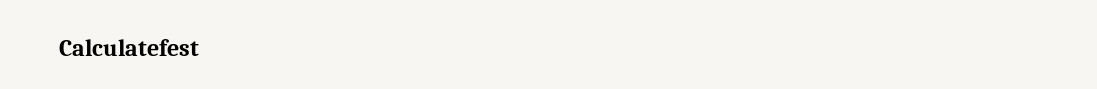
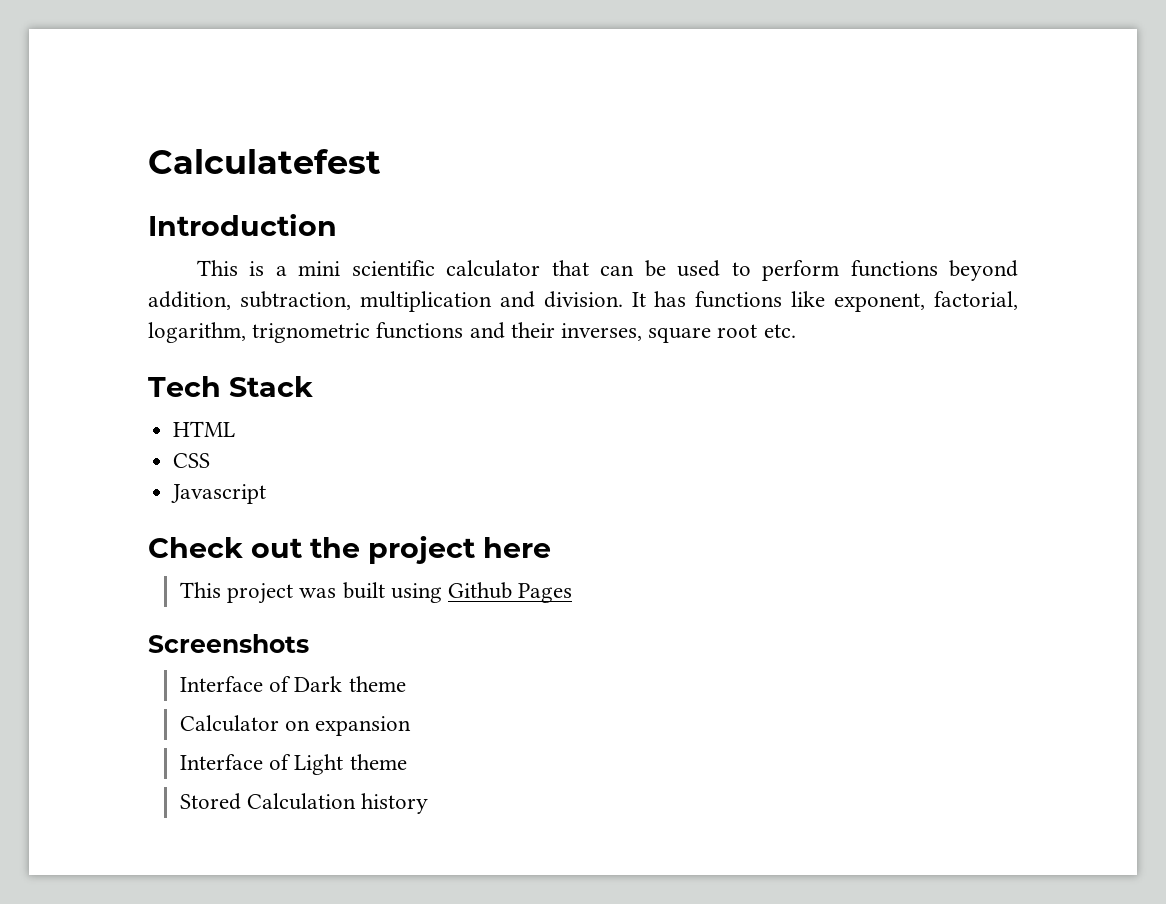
(199, 47) none -> [148,214,337,236] [196,260,1018,281] [148,291,1018,312] [148,322,796,343] [148,376,313,397] [173,421,236,437] [173,453,211,468] [171,484,267,504] [148,536,551,564] [179,582,573,604] [148,634,309,653] [179,676,406,692] [179,715,412,736] [179,754,407,775] [179,793,429,814] // Introduction // This is a mini scientific calculator that can be used to perform functions beyond addition, subtraction, multiplication and division. It has functions like exponent, factorial, logarithm, trignometric functions and their inverses, square root etc. // Tech Stack // HTML // CSS // Javascript // Check out the project here // This project was built using Github Pages // Screenshots // Interface of Dark theme // Calculator on expansion // Interface of Light theme // Stored Calculation history

